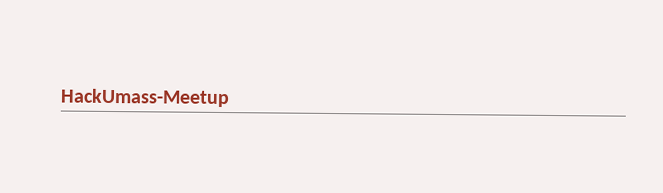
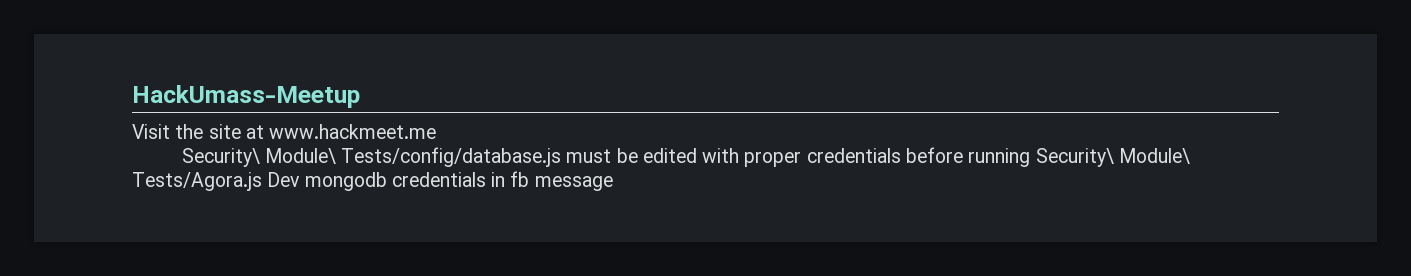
(230, 98) none -> [132,124,437,139] [181,147,1190,167] [132,171,613,191] // Visit the site at www.hackmeet.me // Security\ Module\ Tests/config/database.js must be edited with proper credentials before running Security\ Module\ Tests/Agora.js Dev mongodb credentials in fb message

